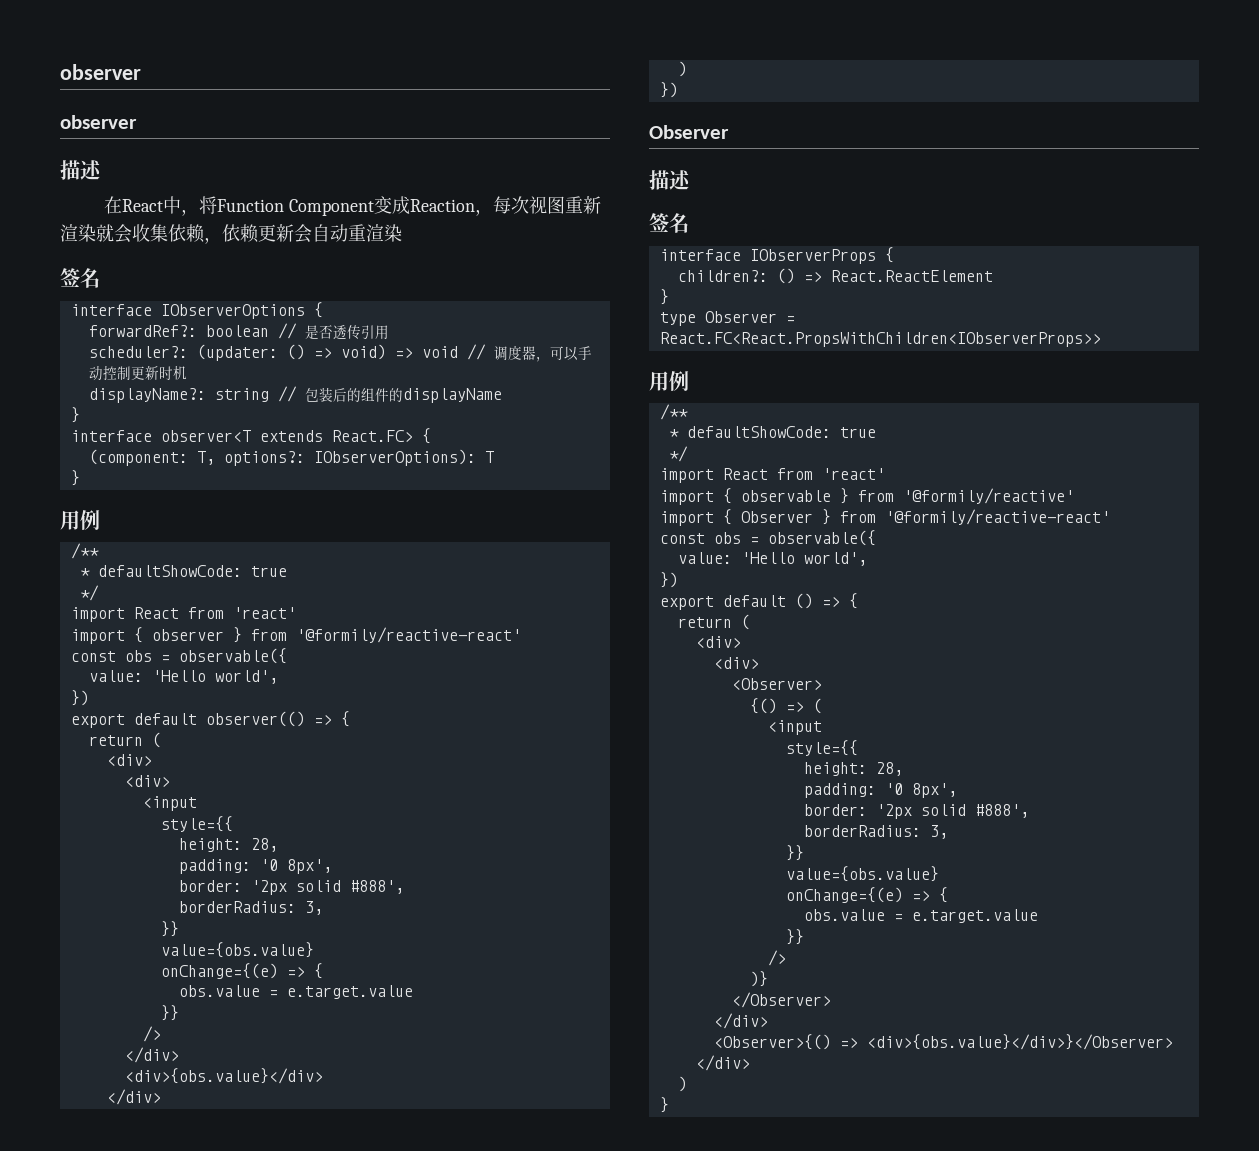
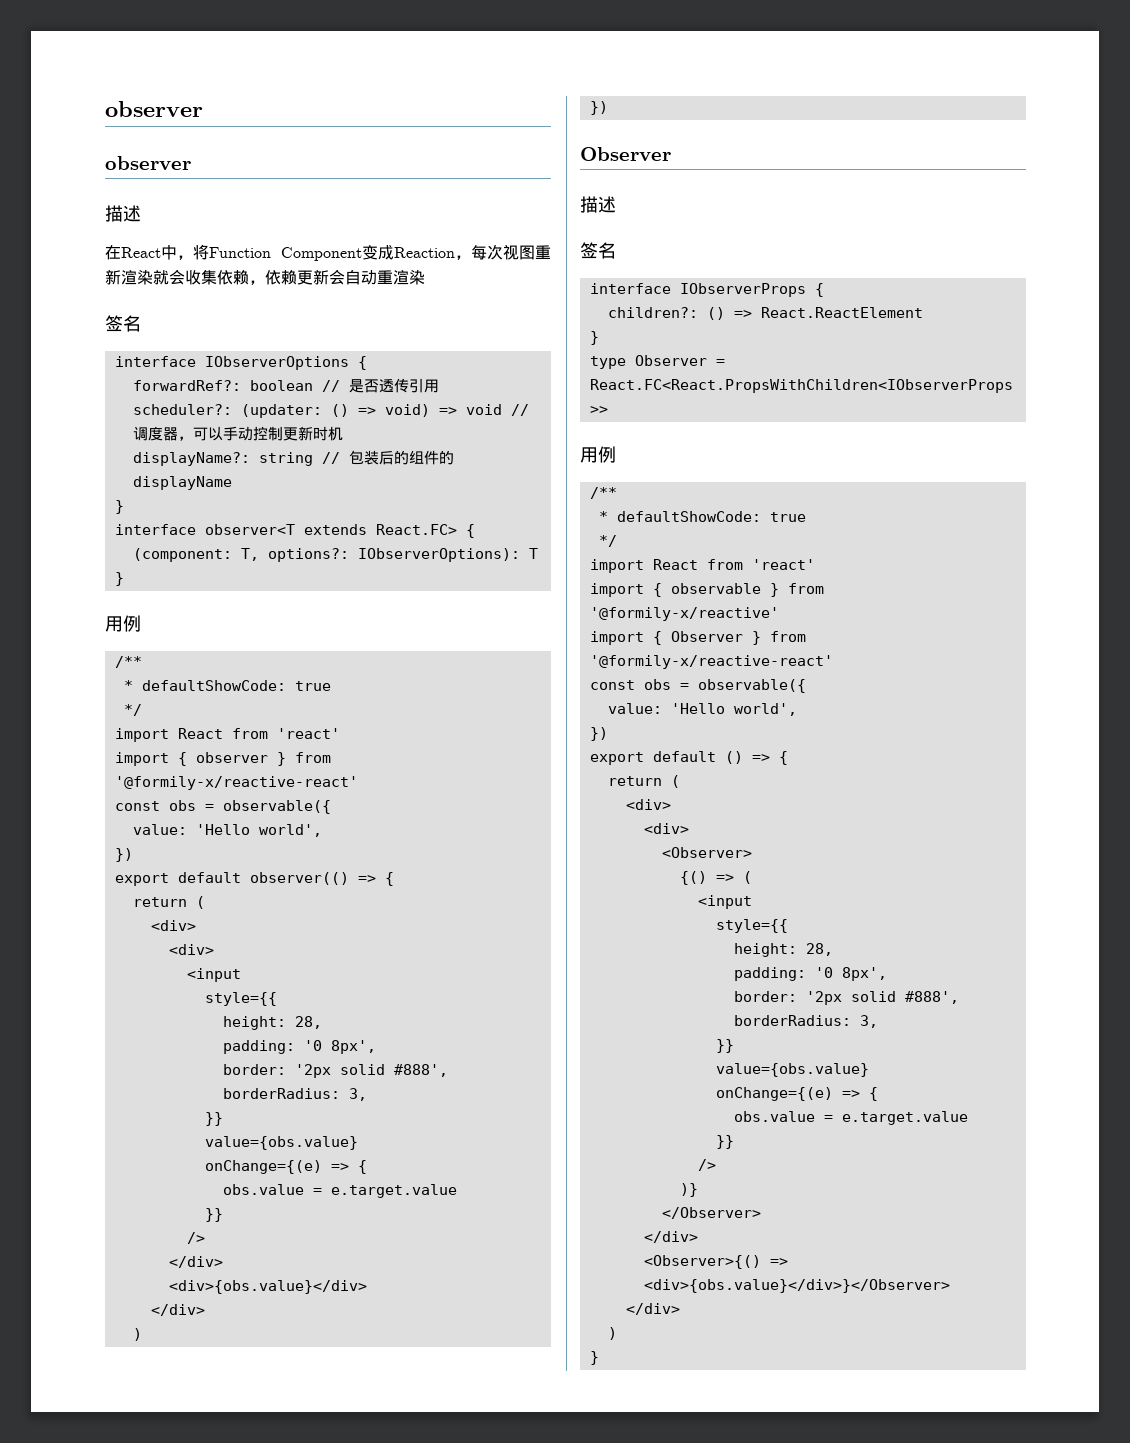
[295,627,521,643] '@formily/reactive-react' -> [114,776,358,790] '@formily-x/reactive-react'
[902,488,1074,504] '@formily/reactive' -> [589,607,779,621] '@formily-x/reactive'
[884,509,1110,525] '@formily/reactive-react' -> [589,655,833,669] '@formily-x/reactive-react'

